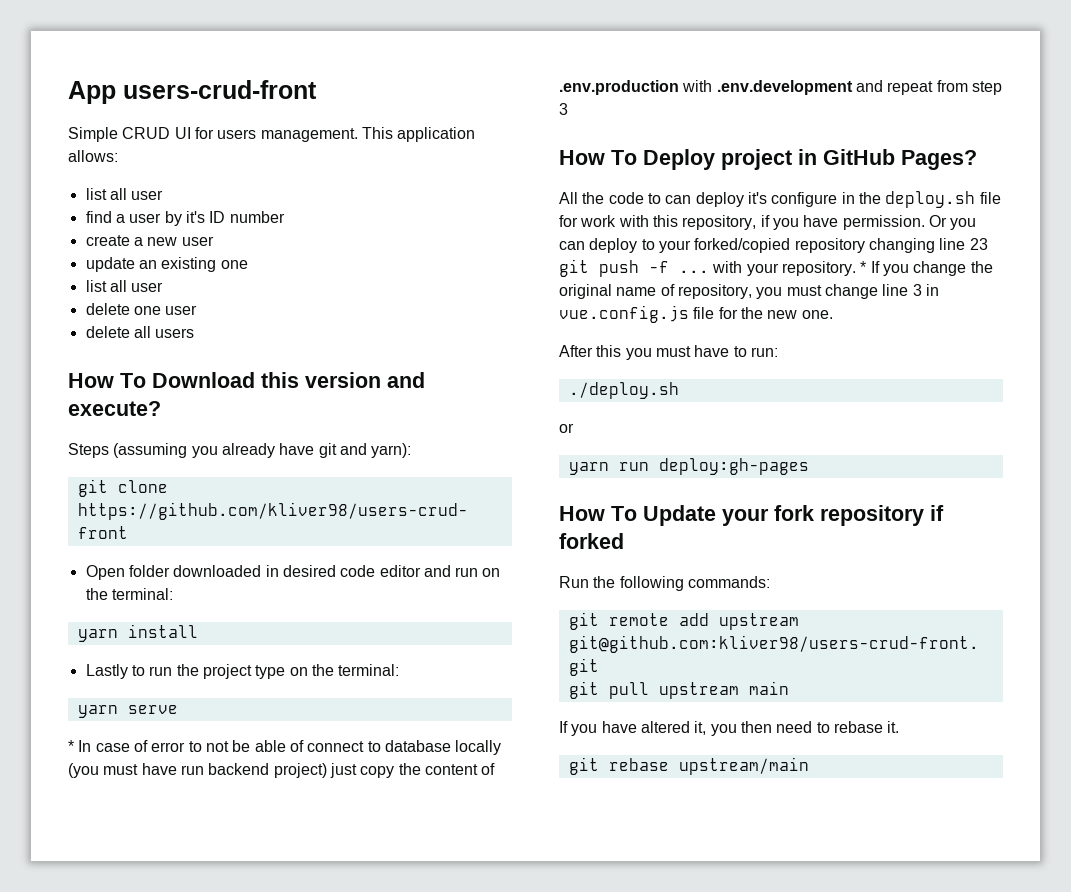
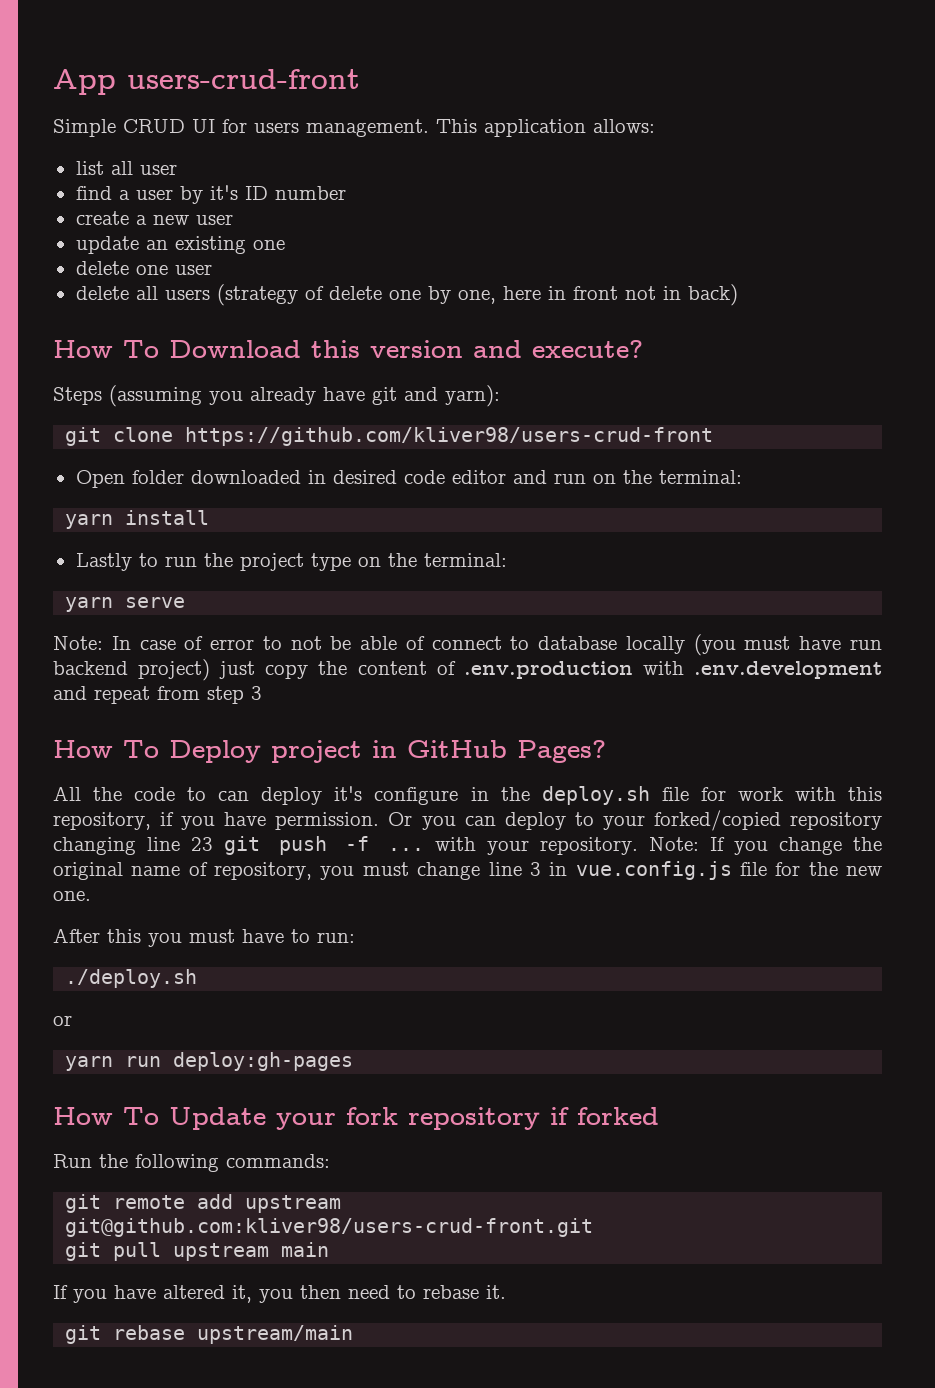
[85,280,164,292] // list all user -> (285, 245) none
(195, 333) none -> [216,284,738,306] (strategy of delete one by one, here in front not in back)
[68,740,74,752] * -> [53,636,103,650] Note:
[860,261,867,273] * -> [649,837,700,851] Note:

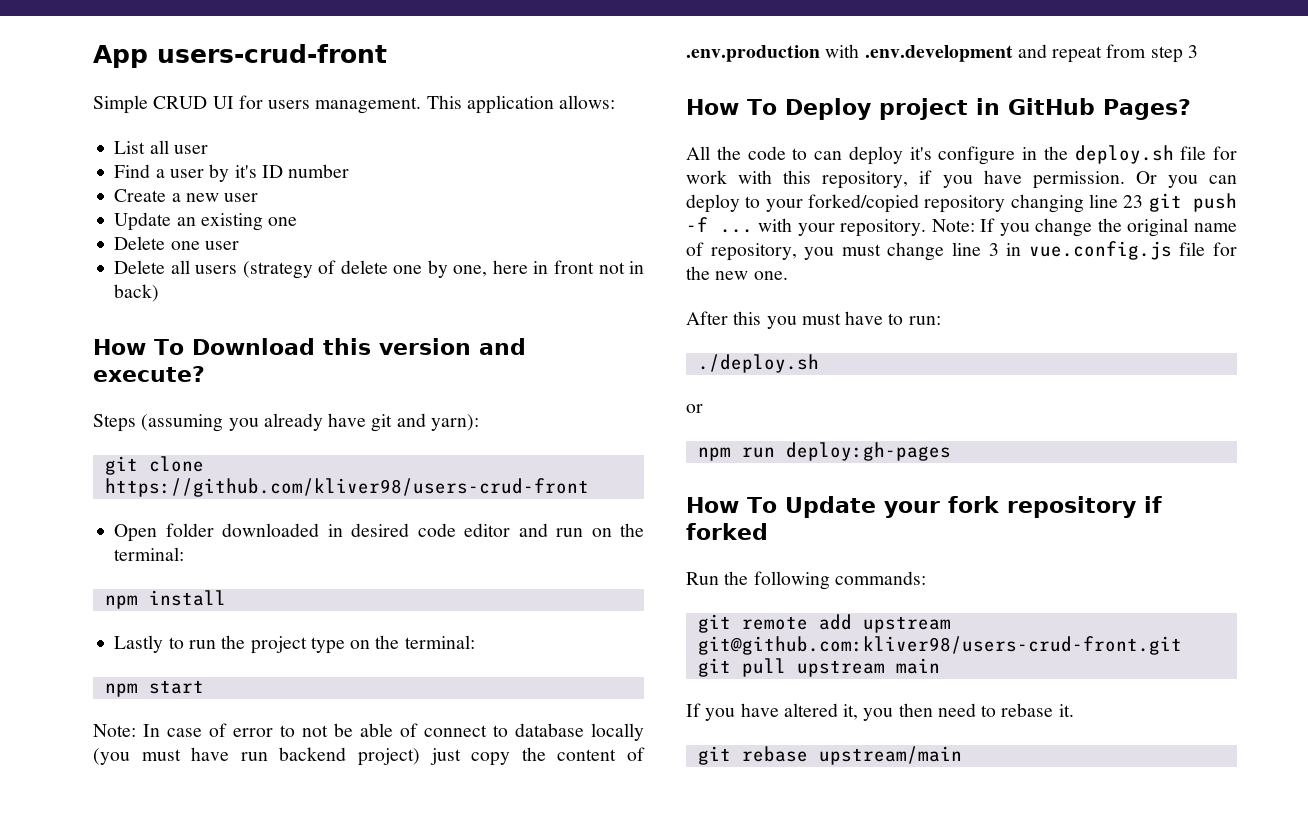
[75,161,104,175] list -> [114,141,146,154] List
[75,186,112,200] find -> [114,164,151,178] Find
[75,211,129,225] create -> [114,189,167,202] Create
[75,236,139,254] update -> [114,212,172,231] Update
[75,261,129,275] delete -> [114,236,166,250] Delete
[75,286,129,300] delete -> [114,260,166,274] Delete
[65,514,114,529] yarn -> [104,595,138,609] npm
[65,597,186,612] yarn serve -> [104,680,204,697] npm start
[65,1056,114,1071] yarn -> [697,447,731,461] npm

